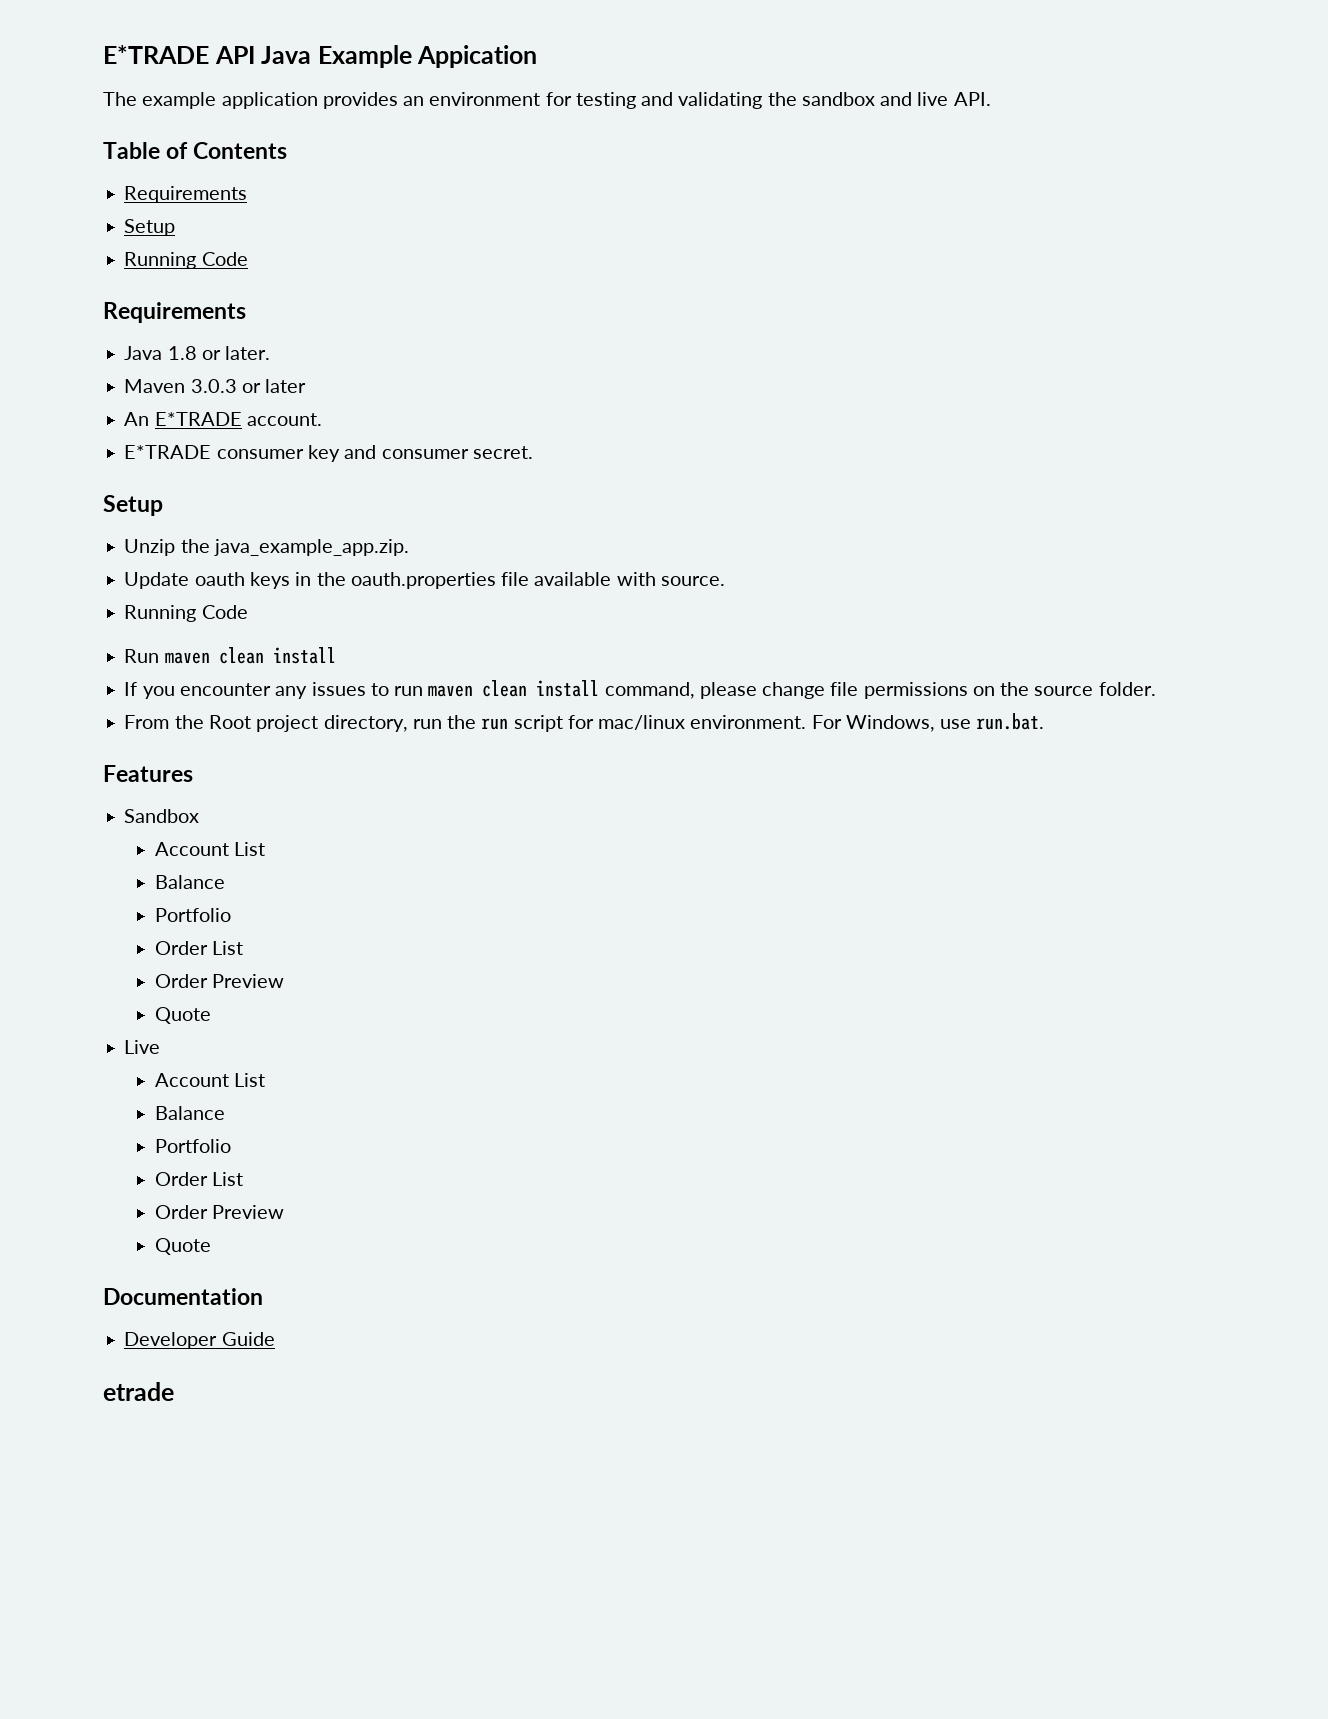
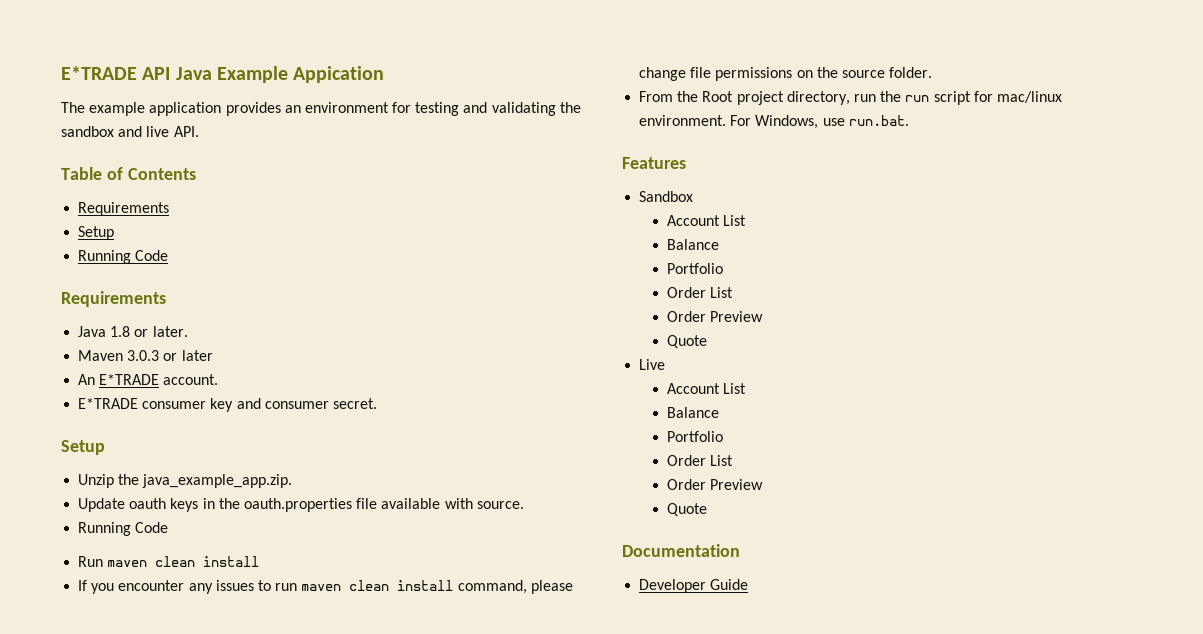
[103,1382,174,1401] // etrade -> (749, 584) none

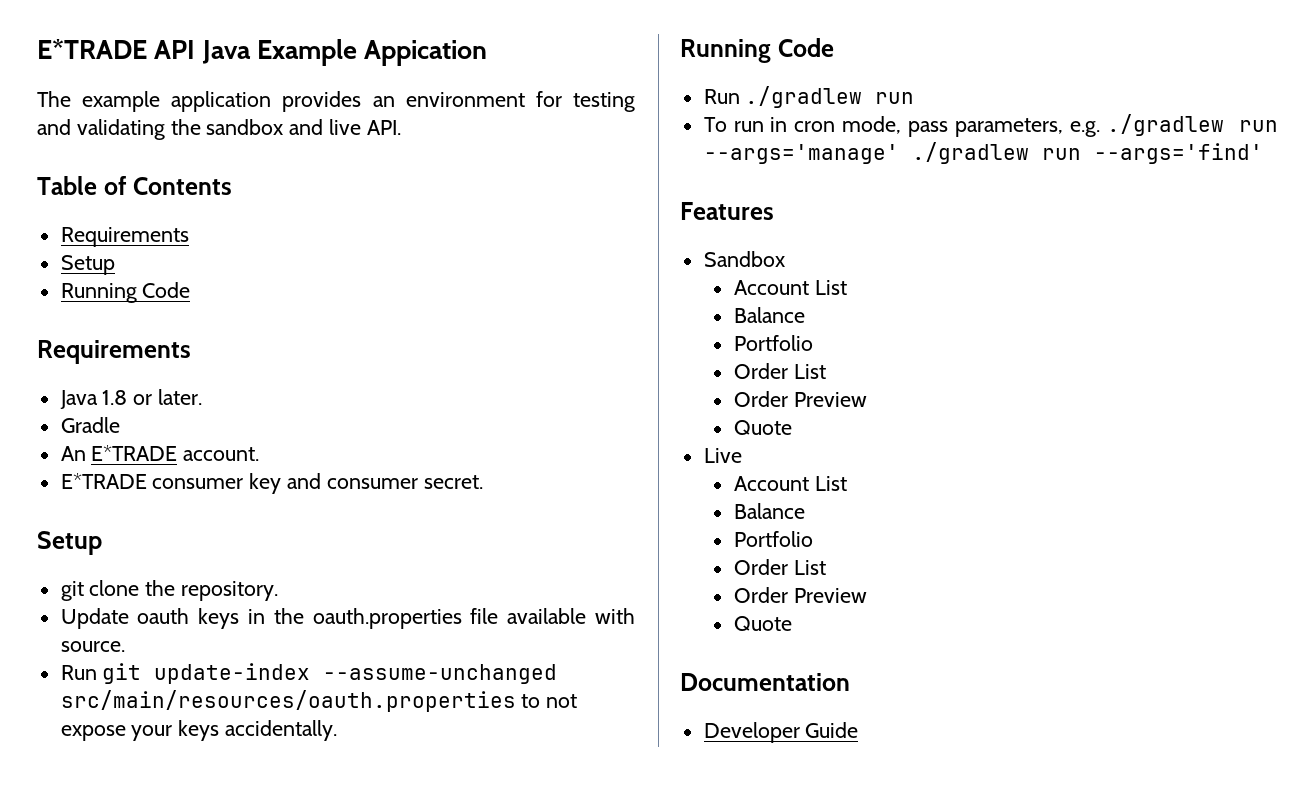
[78,350,213,361] Maven 3.0.3 or later -> [60,417,120,433] Gradle
[78,474,293,488] Unzip the java_example_app.zip. -> [60,580,279,601] git clone the repository.
[78,522,169,536] [78,556,260,567] [78,580,573,594] [639,67,933,81] [639,91,1062,105] [639,115,909,129] Running Code // Run maven clean install // If you encounter any issues to run maven clean install command, please change file permissions on the source folder. // From the Root project directory, run the run script for mac/linux environment. For Windows, use run.bat. -> [60,663,558,684] [60,690,578,712] [60,720,338,741] [680,38,834,63] [703,86,915,108] [703,114,1278,137] [703,142,1263,164] Run git update-index --assume-unchanged src/main/resources/oauth.properties to not expose your keys accidentally. // Running Code // Run ./gradlew run // To run in cron mode, pass parameters, e.g. ./gradlew run --args='manage' ./gradlew run --args='find'

